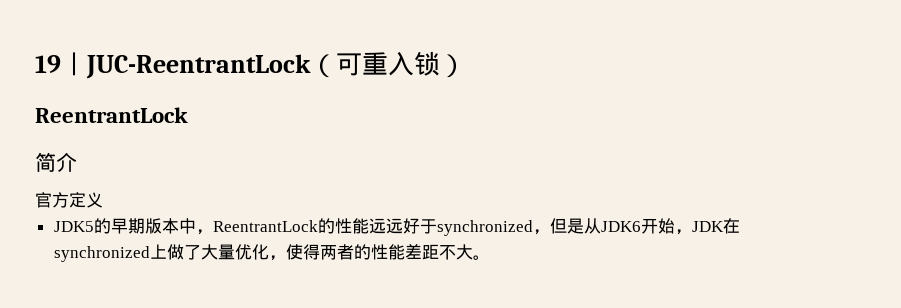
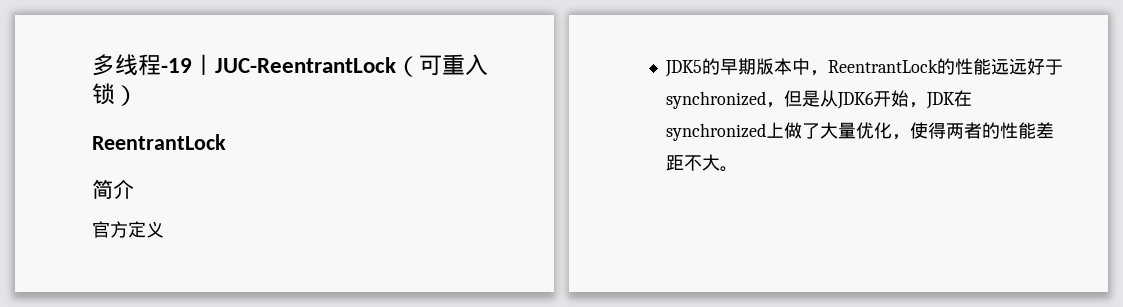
[35,55,61,73] 19 -> [92,54,192,76] 多线程-19

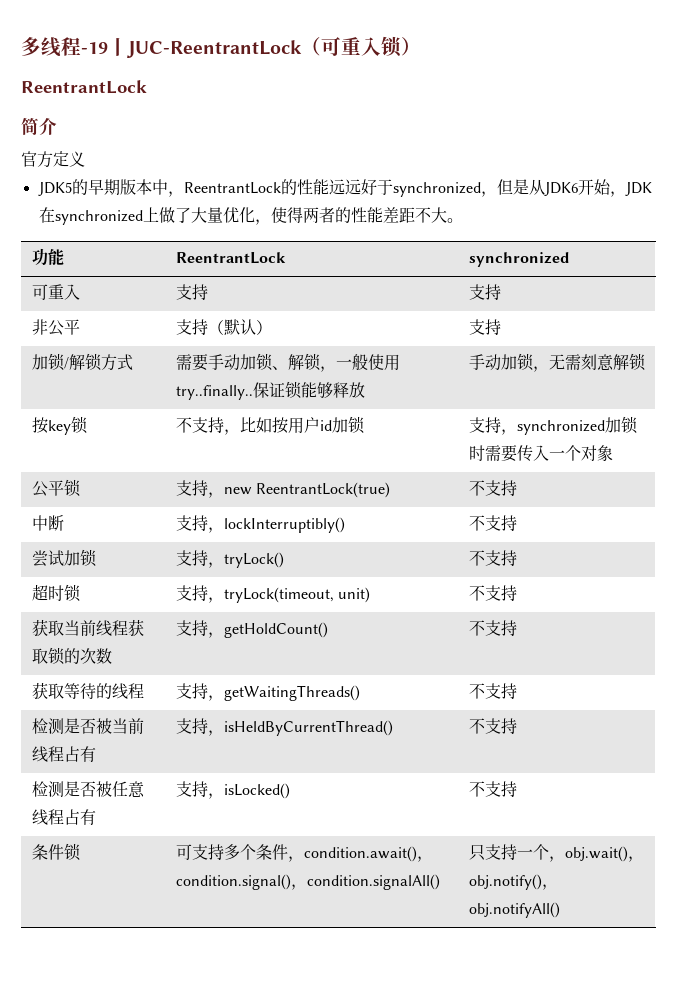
(738, 169) none -> [31,248,64,265] [175,252,286,264] [468,252,569,267] [31,284,80,300] [175,284,208,300] [468,284,501,300] [31,319,80,336] [175,319,272,335] [468,319,501,335] [31,353,133,371] [175,353,400,372] [175,381,365,400] [468,353,646,372] [31,416,88,435] [175,416,365,435] [468,416,638,435] [468,445,613,462] [31,479,81,497] [175,480,390,498] [468,480,517,496] [31,515,64,531] [175,515,345,533] [468,515,517,531] [31,549,97,567] [175,550,284,568] [468,550,517,566] [31,584,81,602] [175,585,370,603] [468,585,517,601] [31,619,144,636] [31,647,112,665] [175,620,328,638] [468,620,517,636] [31,682,144,699] [175,683,360,701] [468,683,517,699] [31,718,144,734] [31,746,96,762] [175,718,393,736] [468,718,517,734] [31,781,145,798] [31,809,96,825] [175,781,290,799] [468,781,517,797] [31,843,81,861] [175,844,433,862] [175,874,440,890] [468,844,644,862] [468,874,558,890] [468,902,560,918] // 功能 | ReentrantLock | synchronized // 可重入 | 支持 | 支持 // 非公平 | 支持（默认） | 支持 // 加锁/解锁方式 | 需要手动加锁、解锁，一般使用try..finally..保证锁能够释放 | 手动加锁，无需刻意解锁 // 按key锁 | 不支持，比如按用户id加锁 | 支持，synchronized加锁时需要传入一个对象 // 公平锁 | 支持，new ReentrantLock(true) | 不支持 // 中断 | 支持，lockInterruptibly() | 不支持 // 尝试加锁 | 支持，tryLock() | 不支持 // 超时锁 | 支持，tryLock(timeout, unit) | 不支持 // 获取当前线程获取锁的次数 | 支持，getHoldCount() | 不支持 // 获取等待的线程 | 支持，getWaitingThreads() | 不支持 // 检测是否被当前线程占有 | 支持，isHeldByCurrentThread() | 不支持 // 检测是否被任意线程占有 | 支持，isLocked() | 不支持 // 条件锁 | 可支持多个条件，condition.await()，condition.signal()，condition.signalAll() | 只支持一个，obj.wait()，obj.notify()，obj.notifyAll()

